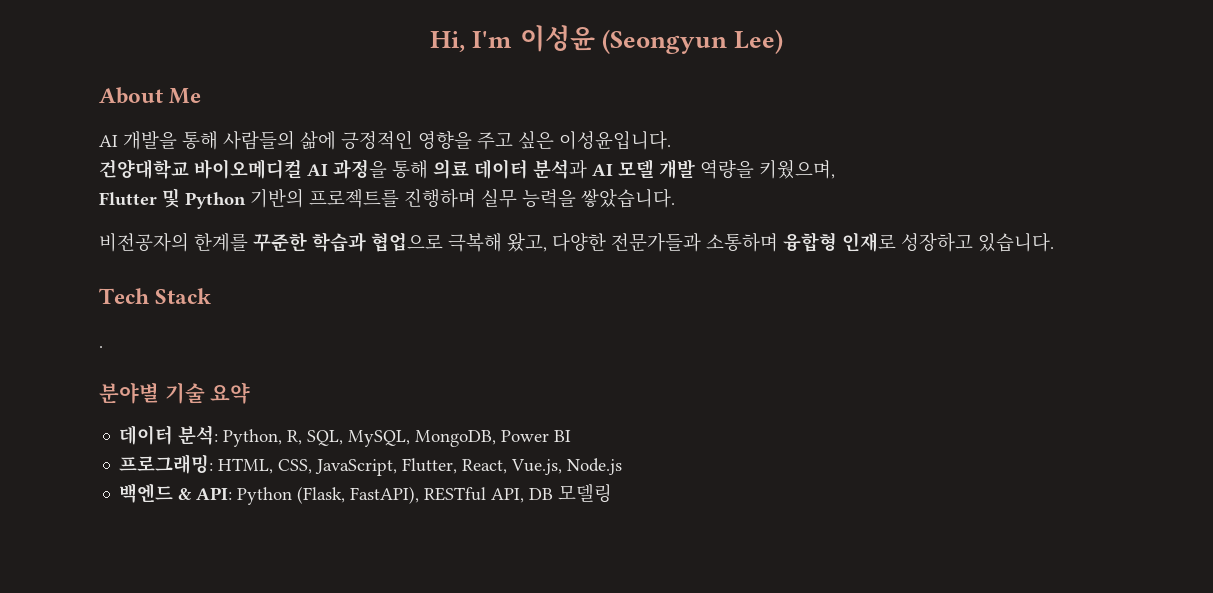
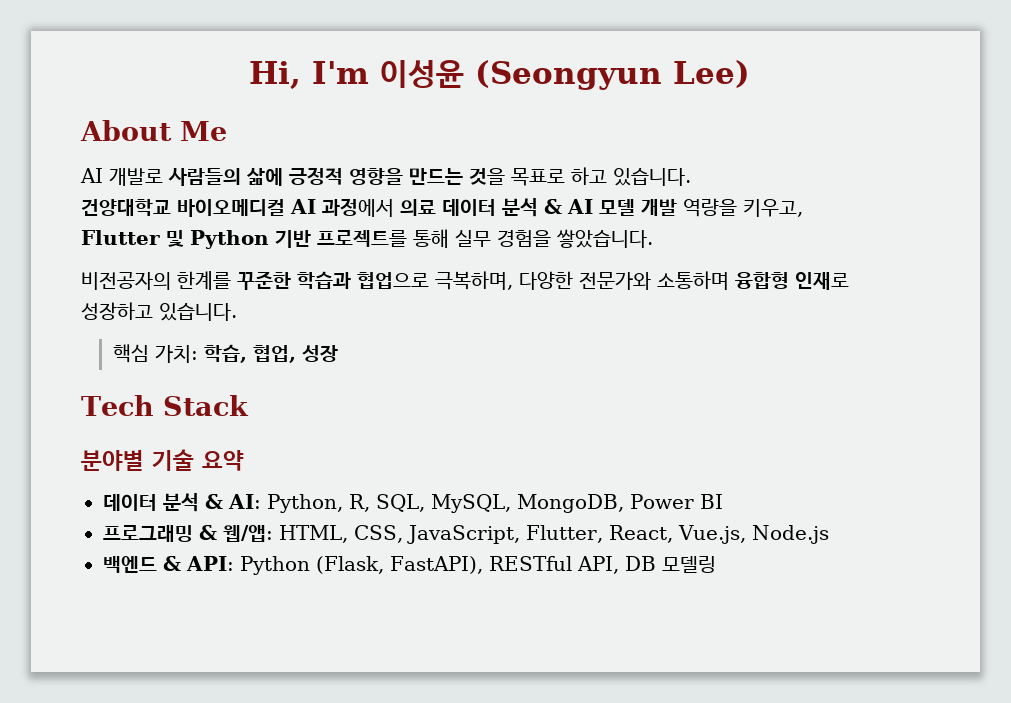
[123,130,671,150] [99,159,587,179] 개발을 통해 사람들의 삶에 긍정적인 영향을 주고 싶은 이성윤입니다. // 건양대학교 바이오메디컬 AI 과정을 통해 의료 데이터 분석과 -> [109,167,691,186] [81,198,562,217] 개발로 사람들의 삶에 긍정적 영향을 만드는 것을 목표로 하고 있습니다. // 건양대학교 바이오메디컬 AI 과정에서 의료 데이터 분석 &
[759,160,835,179] 키웠으며, -> [743,199,803,217] 키우고,
[250,188,576,208] 기반의 프로젝트를 진행하며 실무 능력을 -> [275,229,551,248] 기반 프로젝트를 통해 실무 경험을
[448,232,701,252] 극복해 왔고, 다양한 전문가들과 -> [435,271,651,290] 극복하며, 다양한 전문가와
(1054, 242) none -> [112,344,338,363] // 핵심 가치: 학습, 협업, 성장
[99,346,103,348] // . -> (249, 405) none
[178,425,219,445] 분석: -> [163,493,261,512] 분석 & AI:
[119,454,214,474] 프로그래밍: -> [103,525,273,542] 프로그래밍 & 웹/앱:

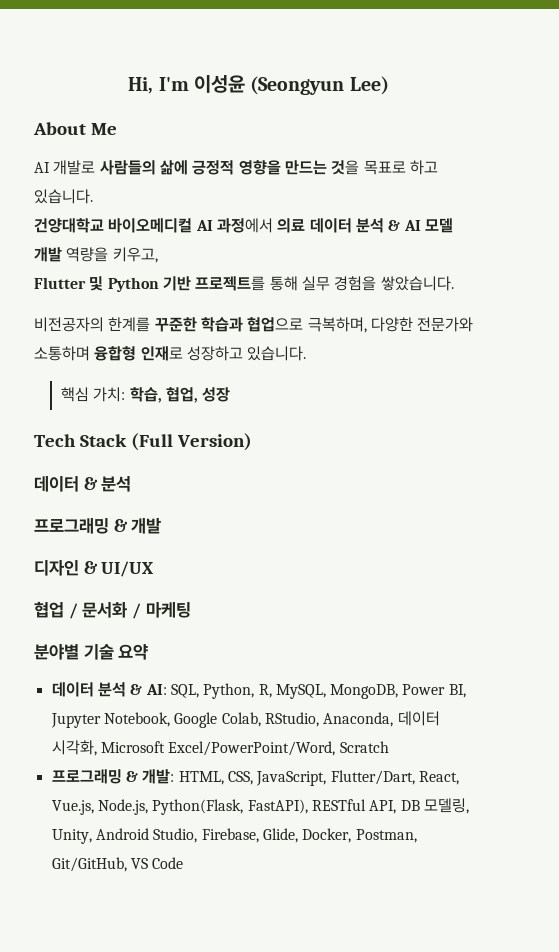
(249, 405) none -> [130,433,252,451] [34,476,132,492] [34,518,162,534] [34,560,155,577] [34,601,191,619] (Full Version) // 데이터 & 분석 // 프로그래밍 & 개발 // 디자인 & UI/UX // 협업 / 문서화 / 마케팅
(261, 501) none -> [170,684,199,698] SQL,
[376,494,425,512] SQL, -> (272, 691) none
[699,494,723,509] [103,525,273,542] BI // 프로그래밍 & 웹/앱: -> [448,684,466,698] [50,711,440,728] [51,740,389,756] [51,769,175,784] BI, Jupyter Notebook, Google Colab, RStudio, Anaconda, 데이터 시각화, Microsoft Excel/PowerPoint/Word, Scratch // 프로그래밍 & 개발:
[525,525,603,543] Flutter, -> [330,770,415,785] Flutter/Dart,
[751,525,829,544] [103,556,716,575] Node.js // 백엔드 & API: Python (Flask, FastAPI), RESTful API, DB 모델링 -> [97,798,469,815] [51,828,417,844] [51,857,184,872] Node.js, Python(Flask, FastAPI), RESTful API, DB 모델링, Unity, Android Studio, Firebase, Glide, Docker, Postman, Git/GitHub, VS Code

